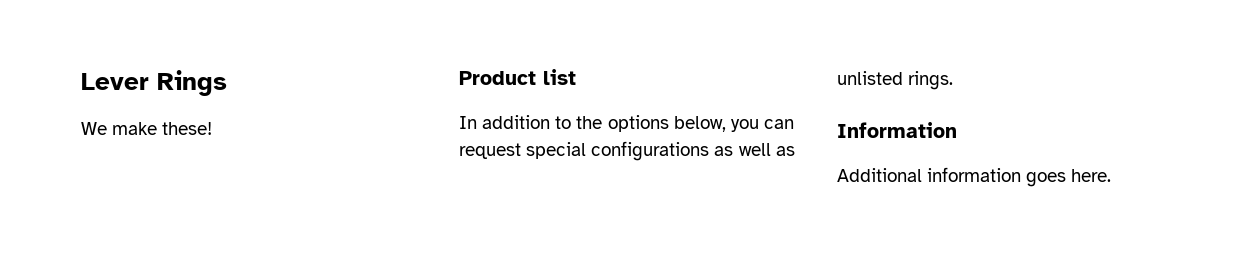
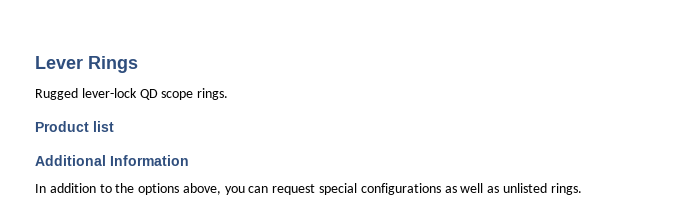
[81,122,213,135] We make these! -> [35,88,229,100] Rugged lever-lock QD scope rings.
(576, 77) none -> [35,155,189,166] // Additional Information
[673,116,726,132] below, -> [182,183,221,195] above,
[837,122,957,138] [837,167,1112,187] // Information // Additional information goes here. -> (582, 189) none

